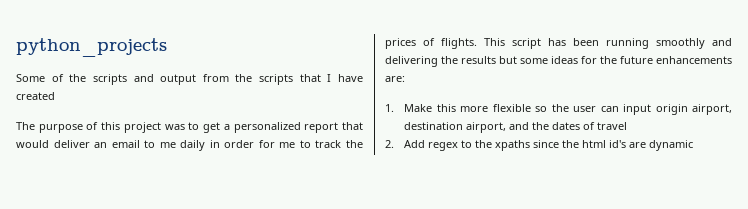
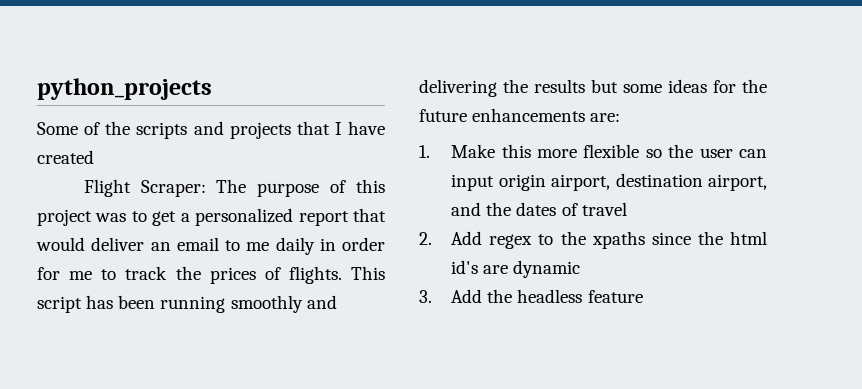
[160,74,294,85] output from the scripts -> [229,122,291,139] projects
(55, 96) none -> [83,179,206,197] Flight Scraper:
(694, 145) none -> [419,289,643,303] // 3. Add the headless feature

